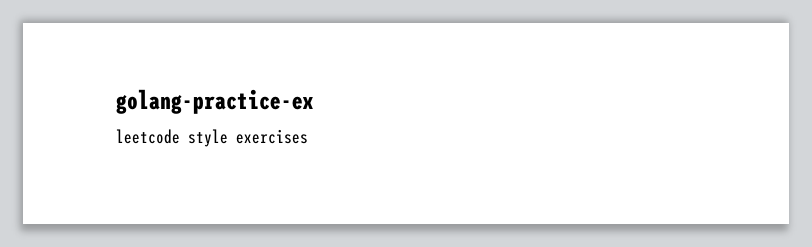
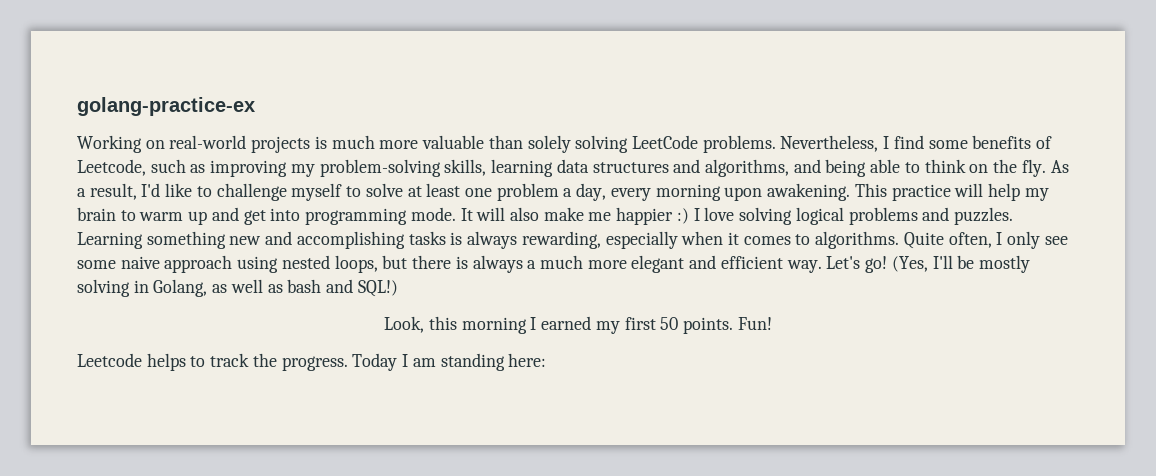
[116,129,308,147] leetcode style exercises -> [77,135,1053,153] [77,159,1069,177] [77,183,1049,201] [77,207,1013,225] [77,231,1068,249] [77,255,1030,273] [77,279,398,297] [384,316,772,334] [77,353,547,371] Working on real-world projects is much more valuable than solely solving LeetCode problems. Nevertheless, I find some benefits of Leetcode, such as improving my problem-solving skills, learning data structures and algorithms, and being able to think on the fly. As a result, I'd like to challenge myself to solve at least one problem a day, every morning upon awakening. This practice will help my brain to warm up and get into programming mode. It will also make me happier :) I love solving logical problems and puzzles. Learning something new and accomplishing tasks is always rewarding, especially when it comes to algorithms. Quite often, I only see some naive approach using nested loops, but there is always a much more elegant and efficient way. Let's go! (Yes, I'll be mostly solving in Golang, as well as bash and SQL!) // Look, this morning I earned my first 50 points. Fun! // Leetcode helps to track the progress. Today I am standing here:

